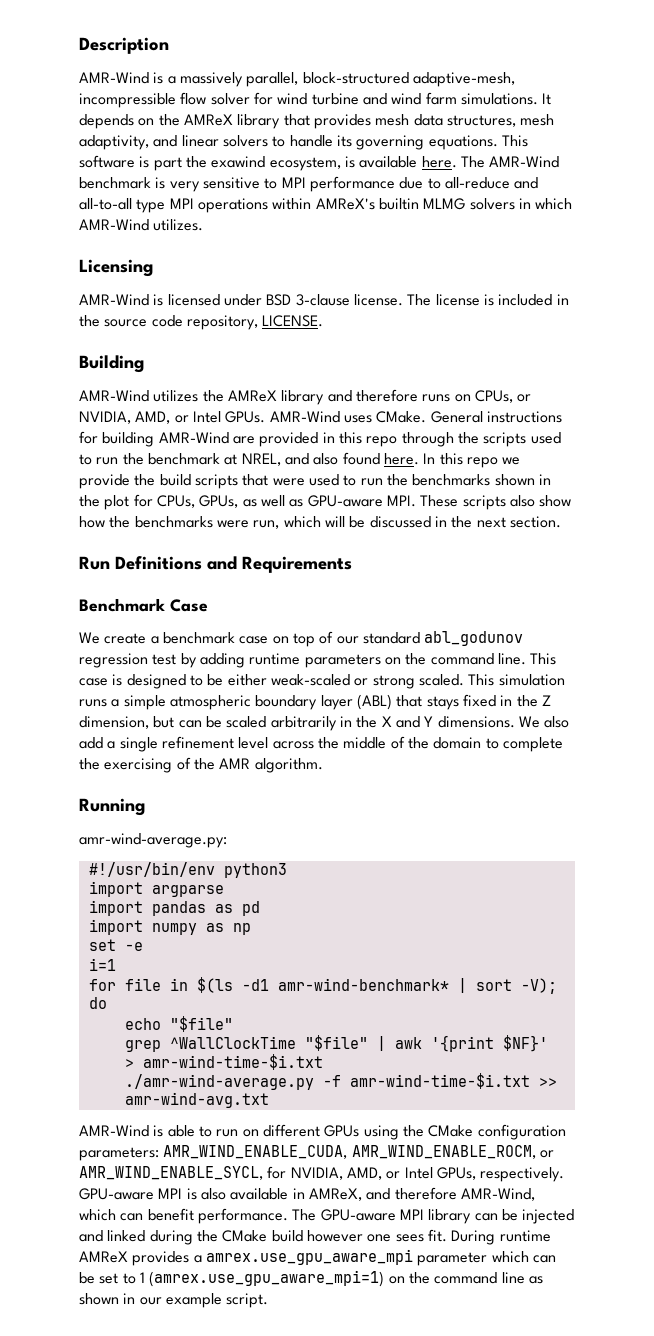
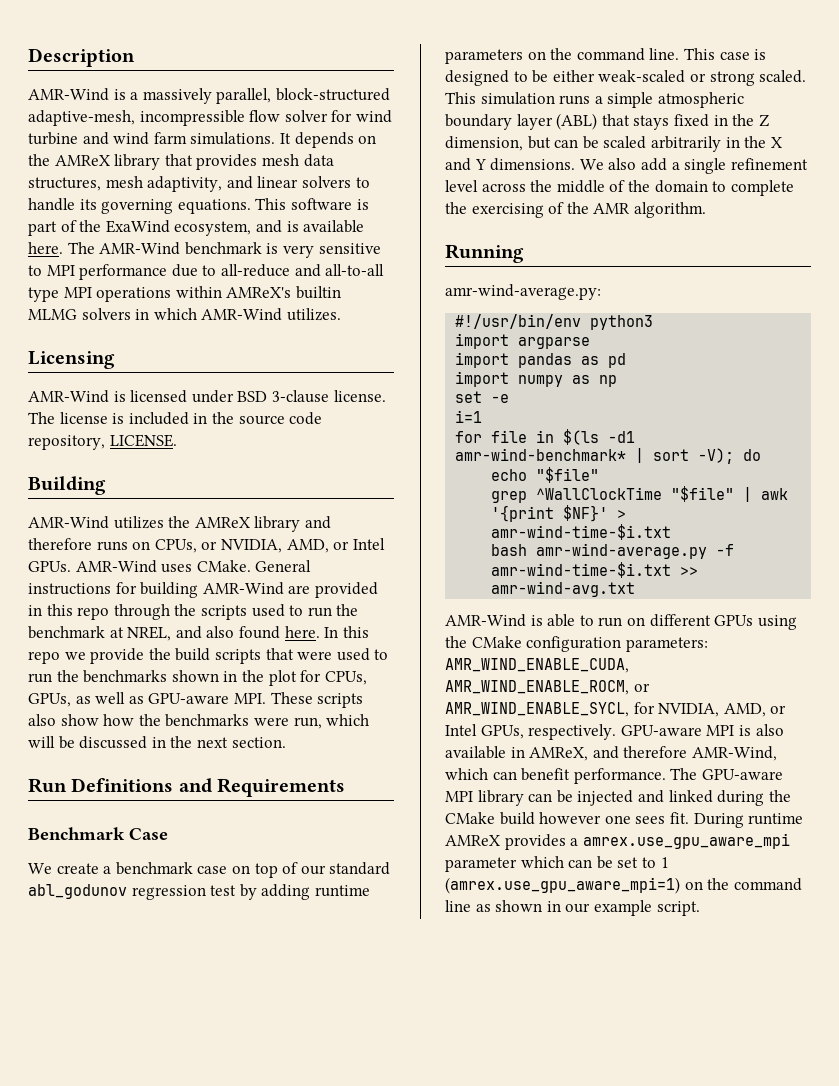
[185,156,341,171] the exawind ecosystem, -> [60,220,282,236] of the ExaWind ecosystem, and
[124,1074,314,1090] ./amr-wind-average.py -> [491,543,708,559] bash amr-wind-average.py

